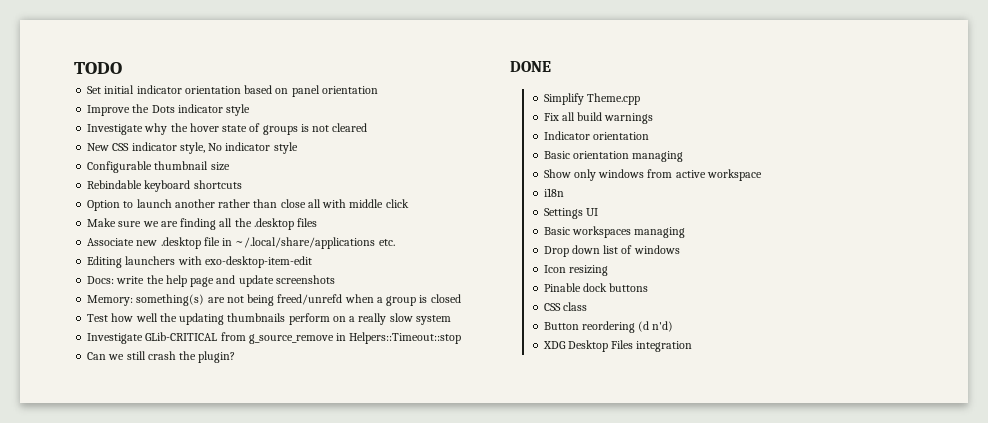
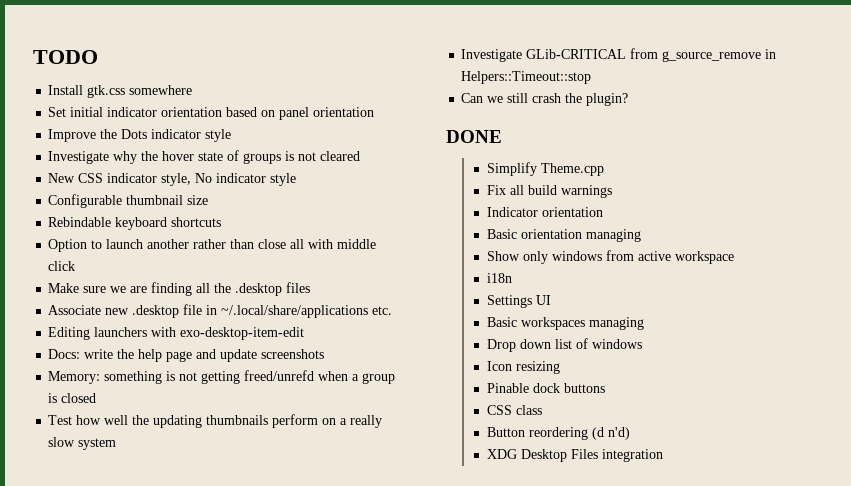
(122, 68) none -> [48,85,193,98] // Install gtk.css somewhere
[136,294,275,306] something(s) are not being -> [104,371,241,384] something is not getting

